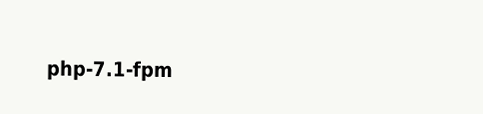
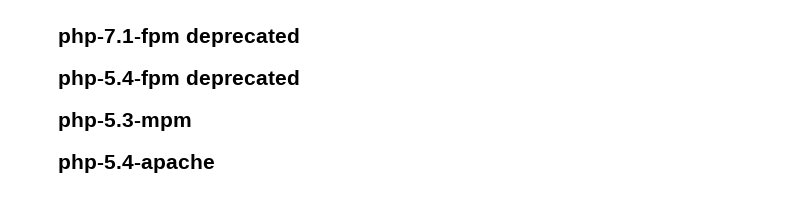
(173, 71) none -> [186,28,300,47] [58,70,300,89] [58,112,192,131] [58,154,215,173] deprecated // php-5.4-fpm deprecated // php-5.3-mpm // php-5.4-apache

